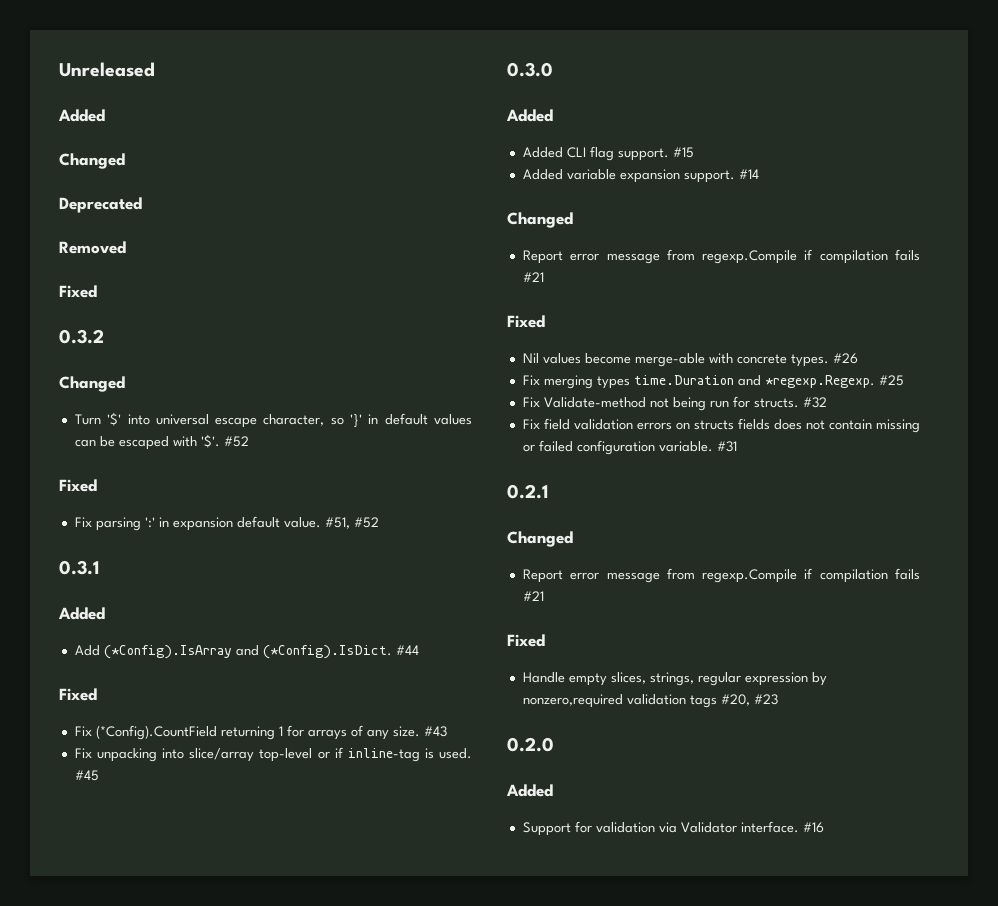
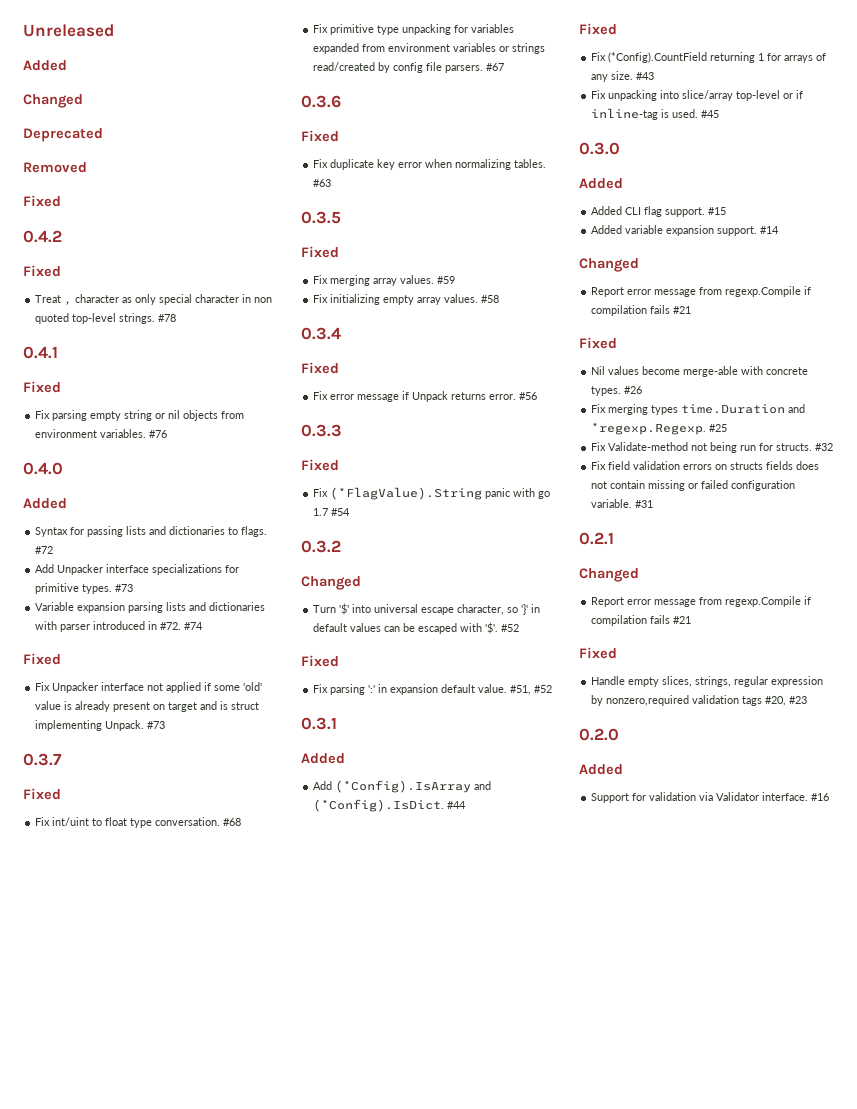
(97, 291) none -> [23,230,62,243] [23,265,61,277] [35,294,273,305] [35,313,177,324] [23,346,58,359] [23,381,61,393] [35,410,245,421] [35,429,168,438] [23,462,63,475] [23,498,67,509] [35,526,268,537] [35,546,54,554] [35,564,240,575] [35,583,134,594] [35,602,266,613] [35,621,204,632] [23,653,61,665] [35,682,263,693] [35,701,260,712] [35,720,166,731] [23,753,62,766] [23,788,61,800] [35,817,242,828] [313,24,515,35] [313,43,546,54] [313,62,505,73] [301,95,341,108] [301,130,339,142] [313,159,547,170] [313,179,332,187] [301,211,341,224] [301,246,339,258] [313,275,456,286] [313,294,500,305] [301,327,341,340] [301,362,339,374] [313,391,538,402] [301,424,342,437] [301,459,339,471] [313,487,551,500] [313,508,351,516] // 0.4.2 // Fixed // Treat , character as only special character in non quoted top-level strings. #78 // 0.4.1 // Fixed // Fix parsing empty string or nil objects from environment variables. #76 // 0.4.0 // Added // Syntax for passing lists and dictionaries to flags. #72 // Add Unpacker interface specializations for primitive types. #73 // Variable expansion parsing lists and dictionaries with parser introduced in #72. #74 // Fixed // Fix Unpacker interface not applied if some 'old' value is already present on target and is struct implementing Unpack. #73 // 0.3.7 // Fixed // Fix int/uint to float type conversation. #68 // Fix primitive type unpacking for variables expanded from environment variables or strings read/created by config file parsers. #67 // 0.3.6 // Fixed // Fix duplicate key error when normalizing tables. #63 // 0.3.5 // Fixed // Fix merging array values. #59 // Fix initializing empty array values. #58 // 0.3.4 // Fixed // Fix error message if Unpack returns error. #56 // 0.3.3 // Fixed // Fix (*FlagValue).String panic with go 1.7 #54

